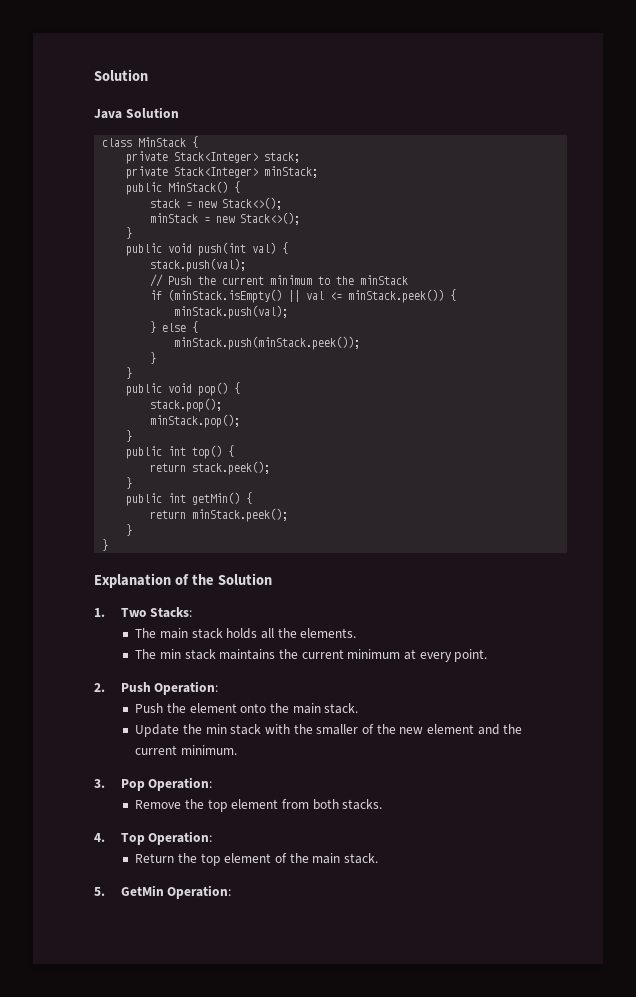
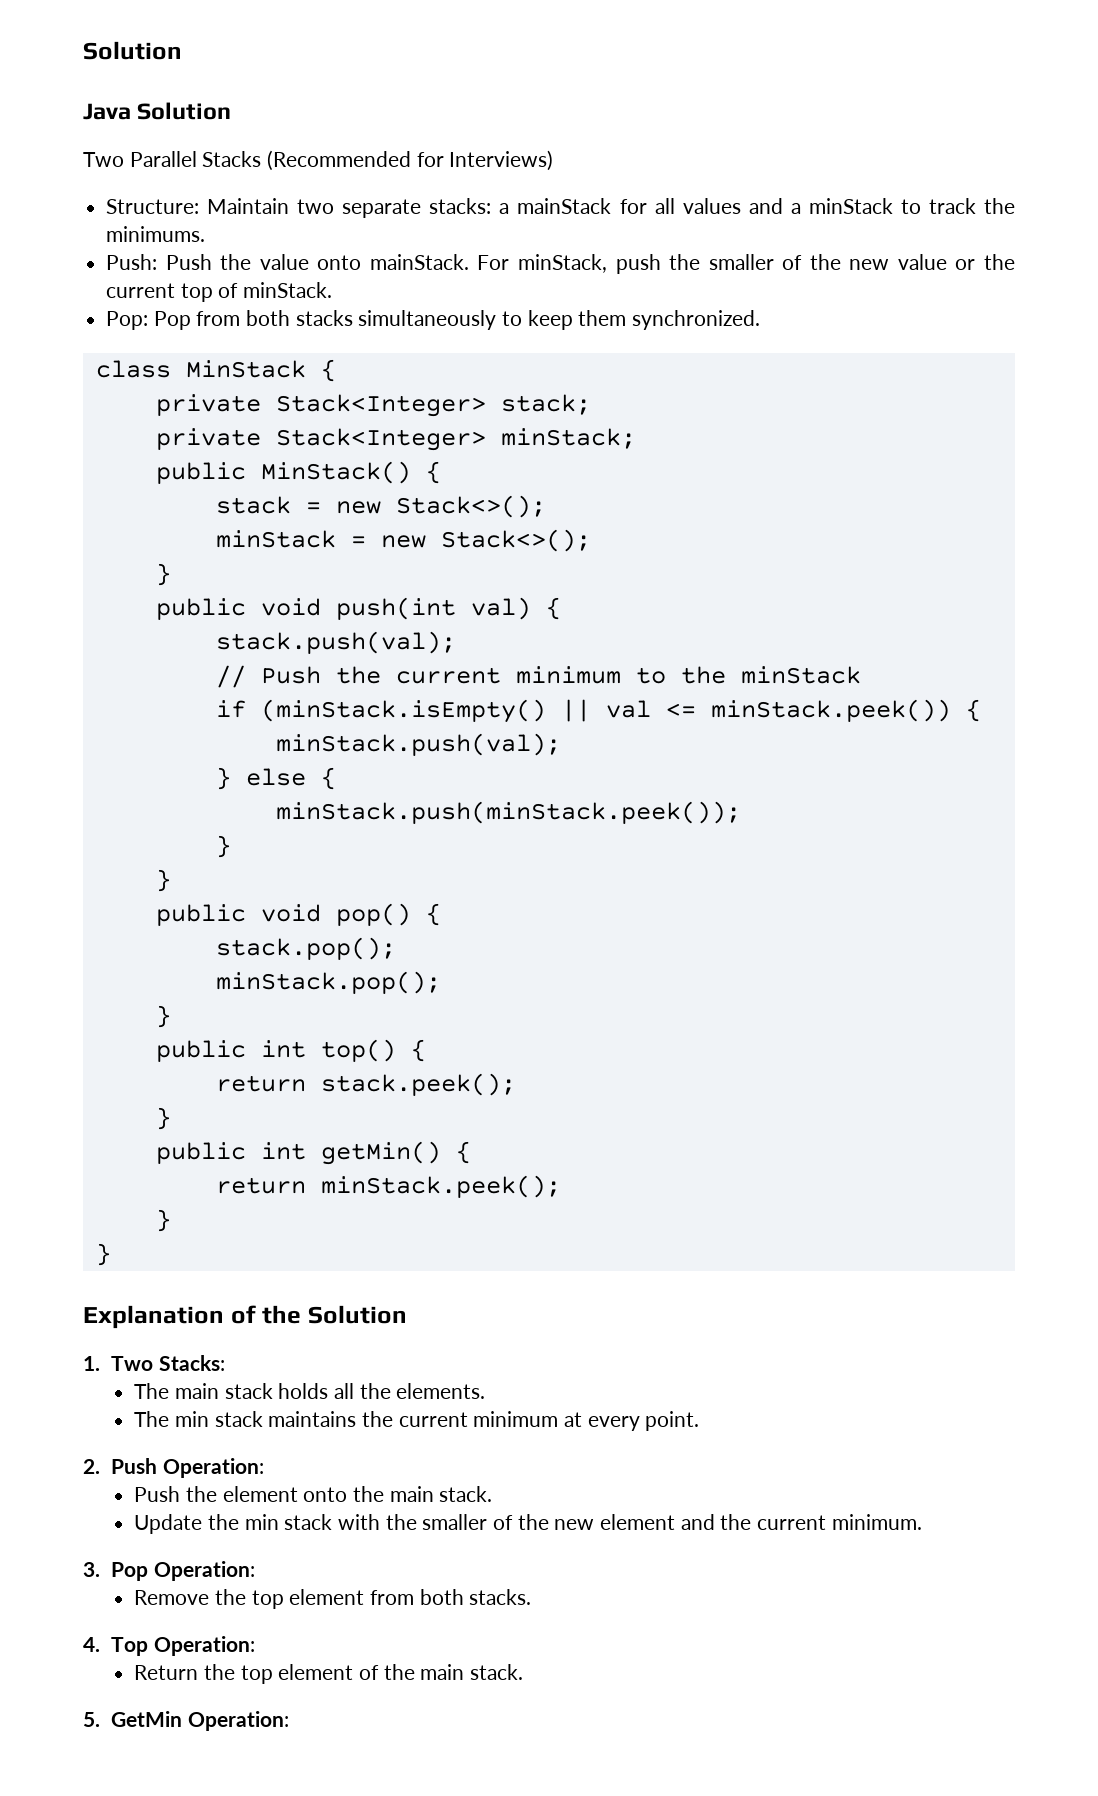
(179, 112) none -> [83,150,554,171] [106,198,1015,218] [106,226,206,242] [106,254,1015,274] [106,282,333,302] [106,310,761,330] // Two Parallel Stacks (Recommended for Interviews) // Structure: Maintain two separate stacks: a mainStack for all values and a minStack to track the minimums. // Push: Push the value onto mainStack. For minStack, push the smaller of the new value or the current top of minStack. // Pop: Pop from both stacks simultaneously to keep them synchronized.

